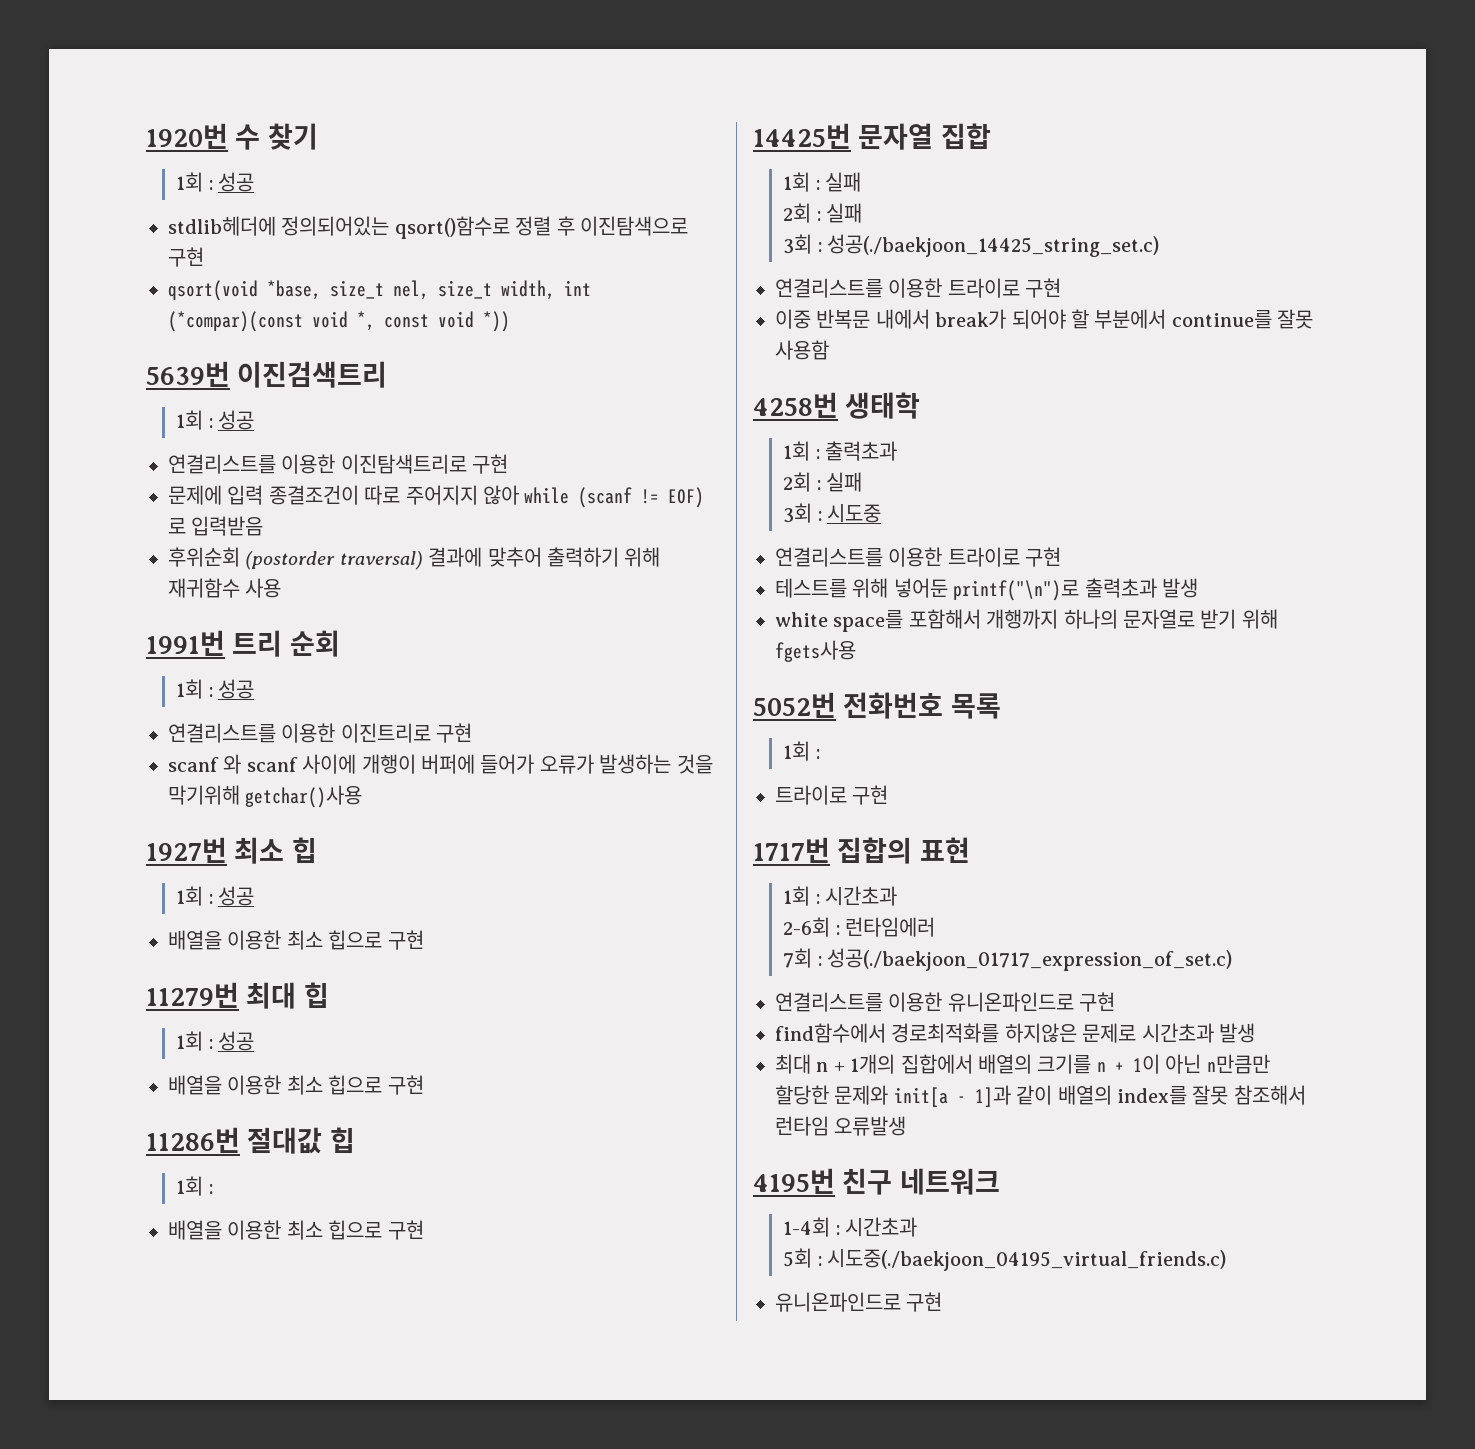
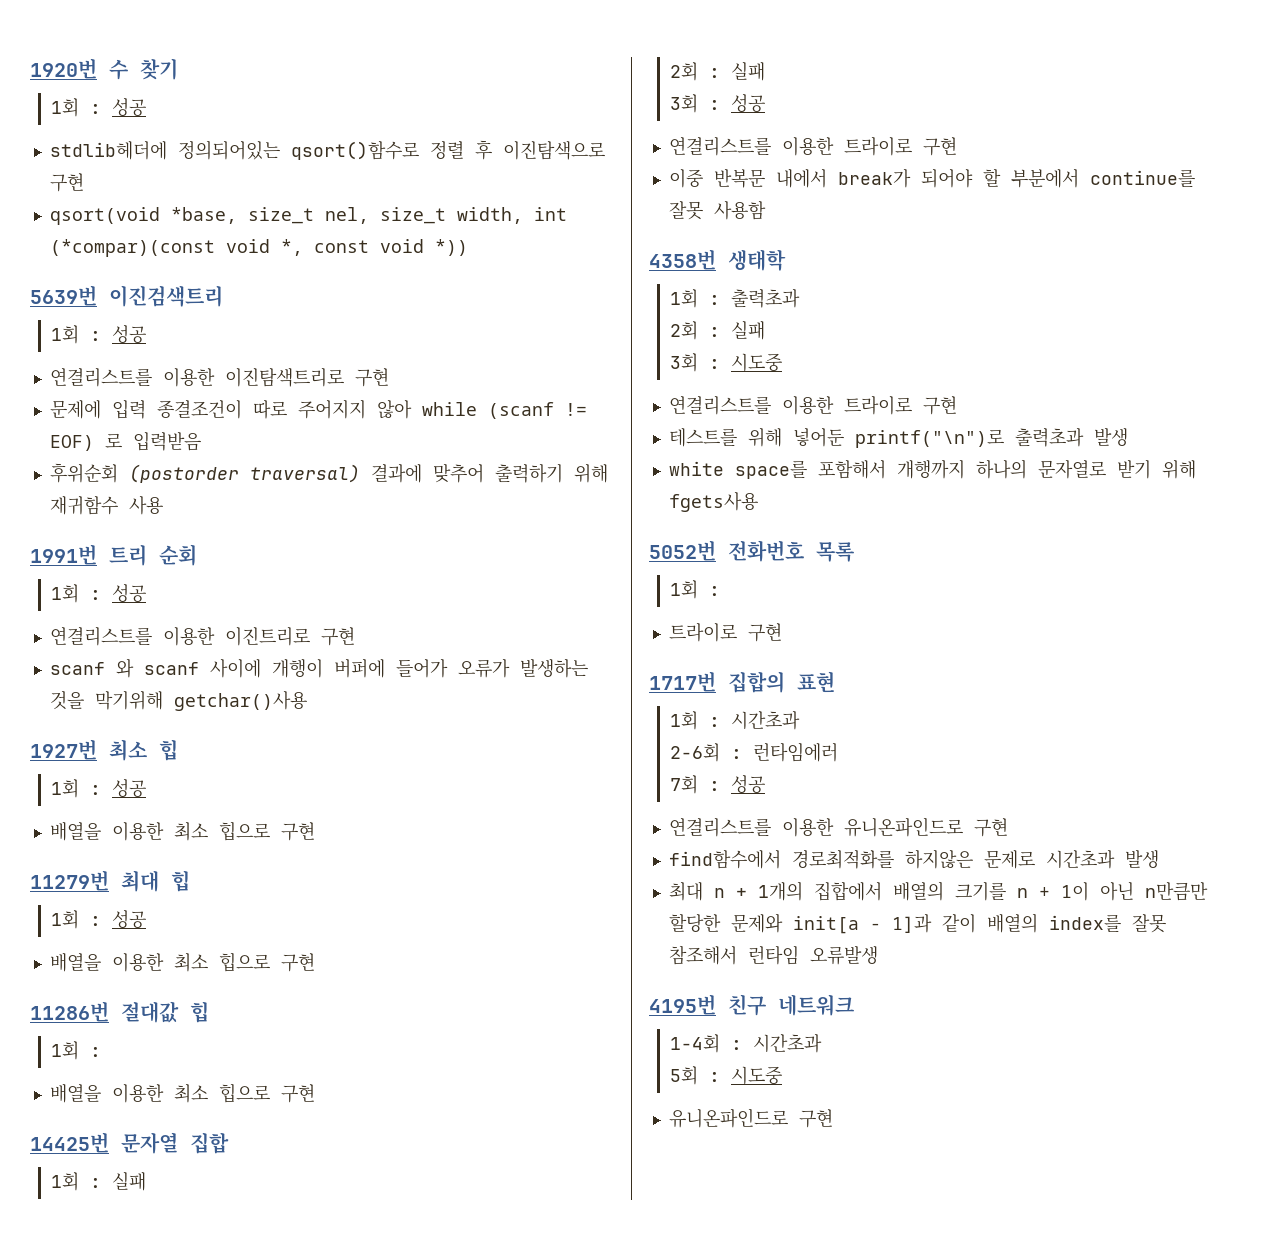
[827,234,1160,257] 성공(./baekjoon_14425_string_set.c) -> [730,94,765,112] 성공
[753,392,838,418] 4258번 -> [649,249,716,270] 4358번
[827,948,1233,971] 성공(./baekjoon_01717_expression_of_set.c) -> [730,775,765,793] 성공
[827,1249,1227,1271] 시도중(./baekjoon_04195_virtual_friends.c) -> [730,1066,782,1084] 시도중

